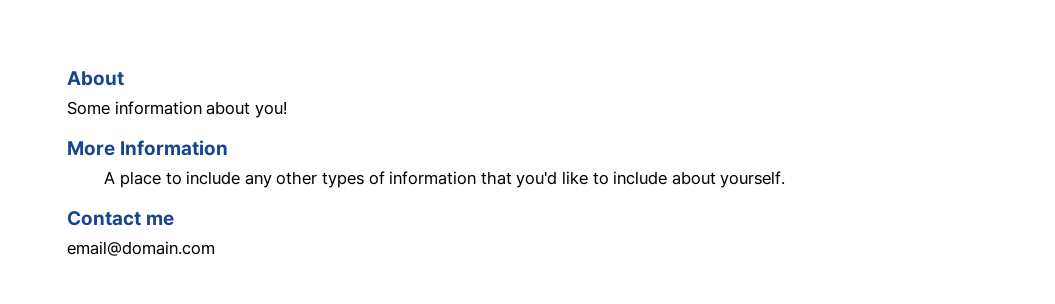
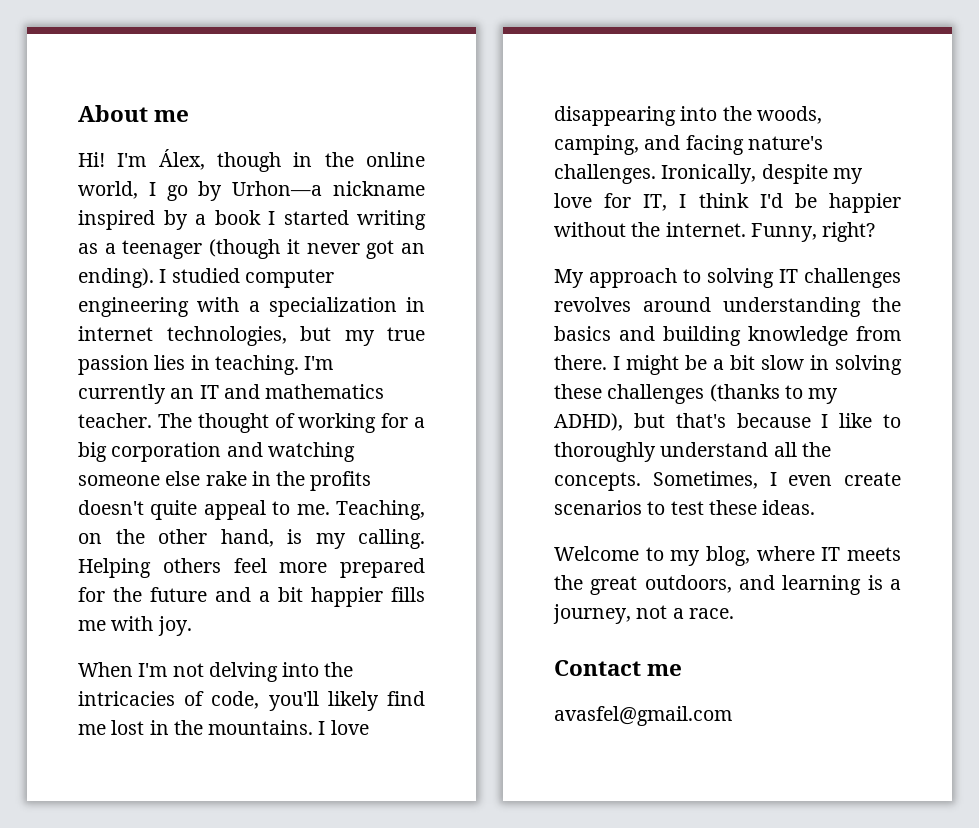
[67,101,287,118] [67,140,229,156] [104,171,786,188] // Some information about you! // More Information // A place to include any other types of information that you'd like to include about yourself. -> [154,110,190,122] [78,149,425,172] [78,181,425,201] [78,210,426,230] [78,239,425,259] [78,268,334,288] [78,297,425,317] [78,326,425,346] [78,355,334,375] [78,384,385,404] [78,413,425,433] [78,442,355,462] [78,471,372,491] [78,500,425,520] [78,529,425,549] [78,558,425,578] [78,587,425,607] [78,616,192,636] [78,662,354,682] [78,691,425,711] [78,720,369,735] [554,106,822,126] [554,135,823,155] [554,164,863,184] [554,193,901,213] [554,222,876,242] [554,268,901,288] [554,297,901,317] [554,326,901,346] [554,355,902,375] [554,384,839,404] [554,413,901,431] [554,442,831,462] [554,471,901,491] [554,500,816,515] [554,546,901,566] [554,575,901,595] [553,604,734,624] me // Hi! I'm Álex, though in the online world, I go by Urhon—a nickname inspired by a book I started writing as a teenager (though it never got an ending). I studied computer engineering with a specialization in internet technologies, but my true passion lies in teaching. I'm currently an IT and mathematics teacher. The thought of working for a big corporation and watching someone else rake in the profits doesn't quite appeal to me. Teaching, on the other hand, is my calling. Helping others feel more prepared for the future and a bit happier fills me with joy. // When I'm not delving into the intricacies of code, you'll likely find me lost in the mountains. I love disappearing into the woods, camping, and facing nature's challenges. Ironically, despite my love for IT, I think I'd be happier without the internet. Funny, right? // My approach to solving IT challenges revolves around understanding the basics and building knowledge from there. I might be a bit slow in solving these challenges (thanks to my ADHD), but that's because I like to thoroughly understand all the concepts. Sometimes, I even create scenarios to test these ideas. // Welcome to my blog, where IT meets the great outdoors, and learning is a journey, not a race.
[67,241,215,256] email@domain.com -> [554,706,732,726] avasfel@gmail.com

